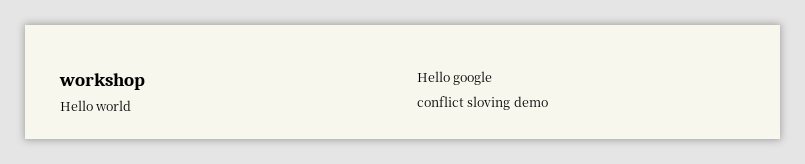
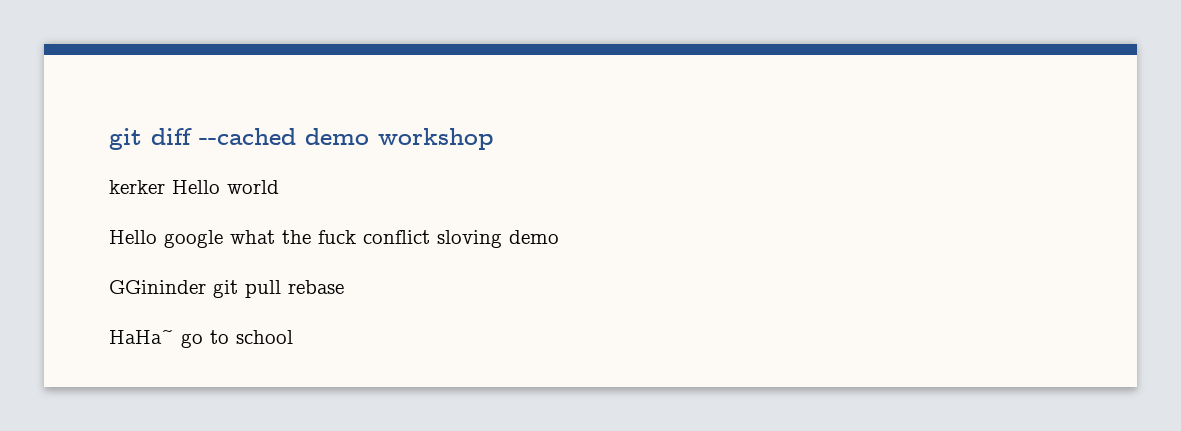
(59, 81) none -> [109,128,369,150] git diff --cached demo
(145, 81) none -> [109,180,165,194] kerker
(493, 78) // -> [230,230,356,244] what the fuck
(548, 101) none -> [109,280,344,298] [109,329,293,348] // GGininder git pull rebase // HaHa~ go to school

